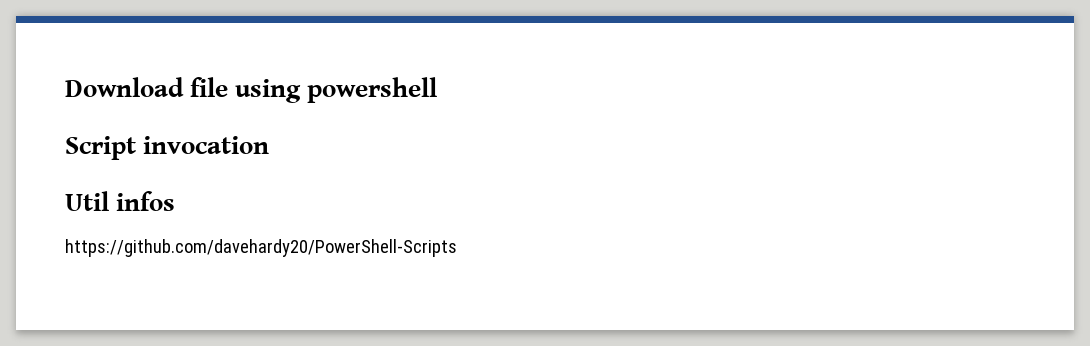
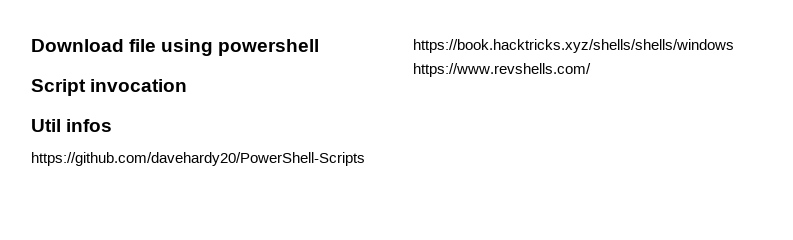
(457, 248) none -> [413,39,734,53] [413,63,591,77] https://book.hacktricks.xyz/shells/shells/windows https://www.revshells.com/

